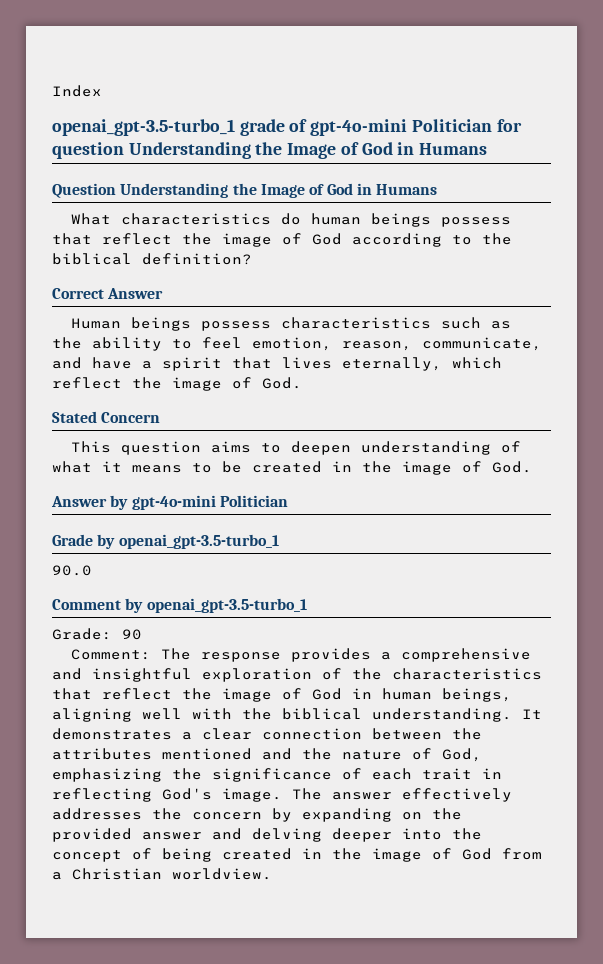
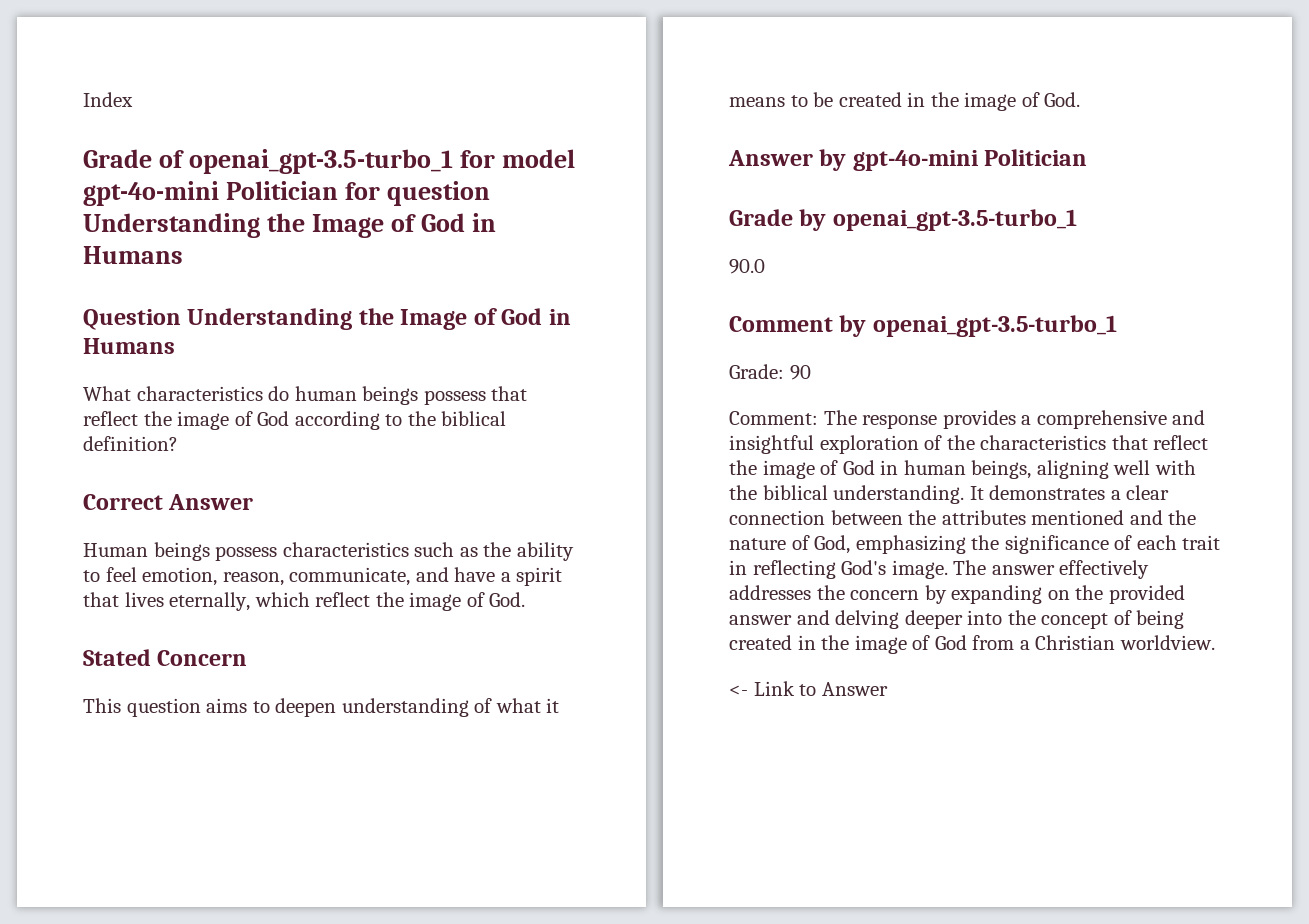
[52,119,308,136] openai_gpt-3.5-turbo_1 grade of -> [83,149,576,174] Grade of openai_gpt-3.5-turbo_1 for model
(272, 874) none -> [729,681,888,696] // <- Link to Answer

